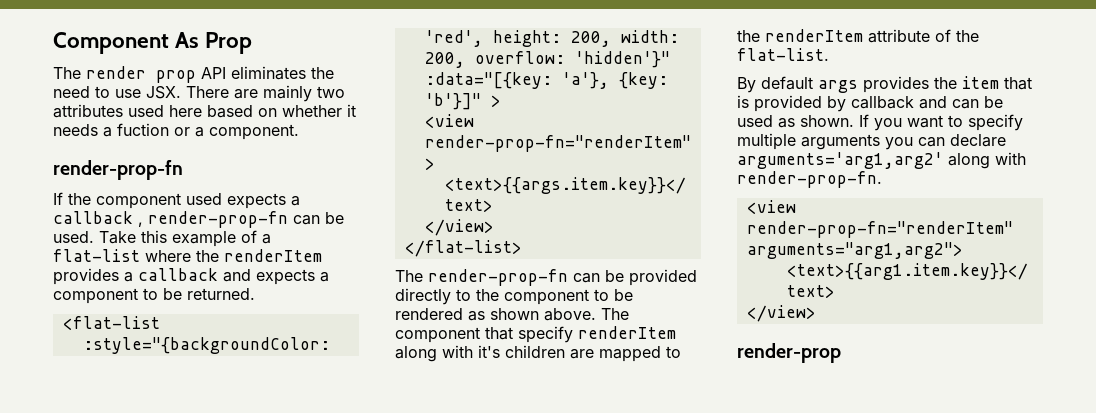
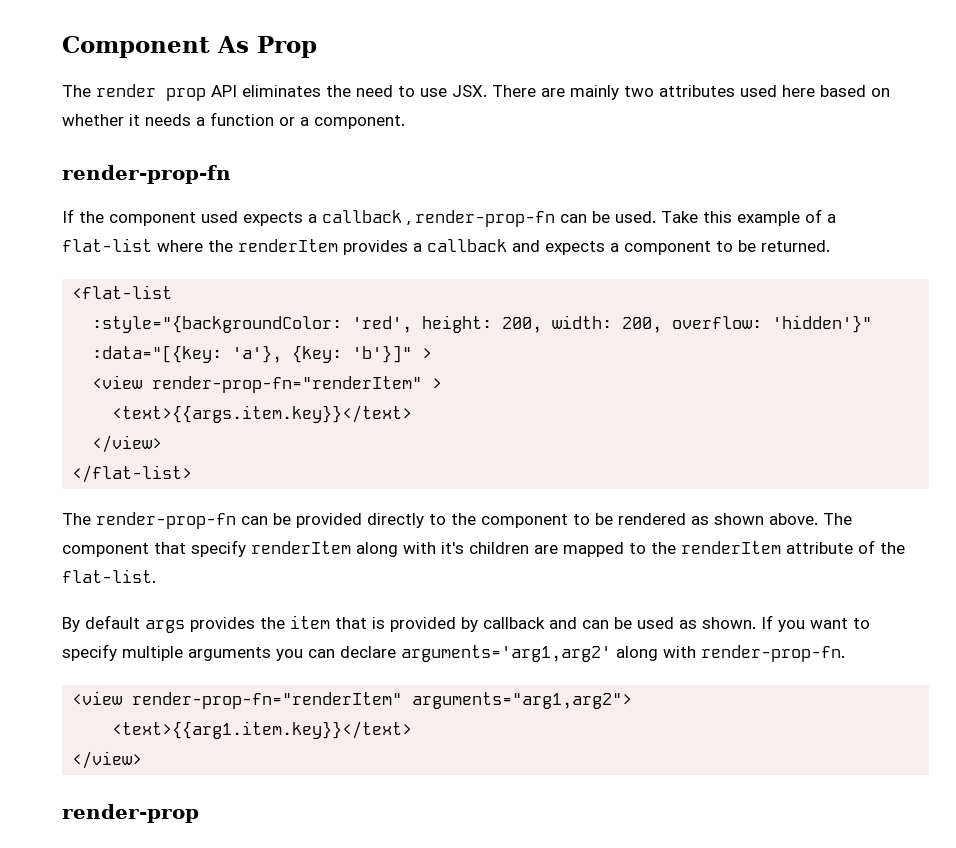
[117,123,169,136] fuction -> [210,112,274,126] function

